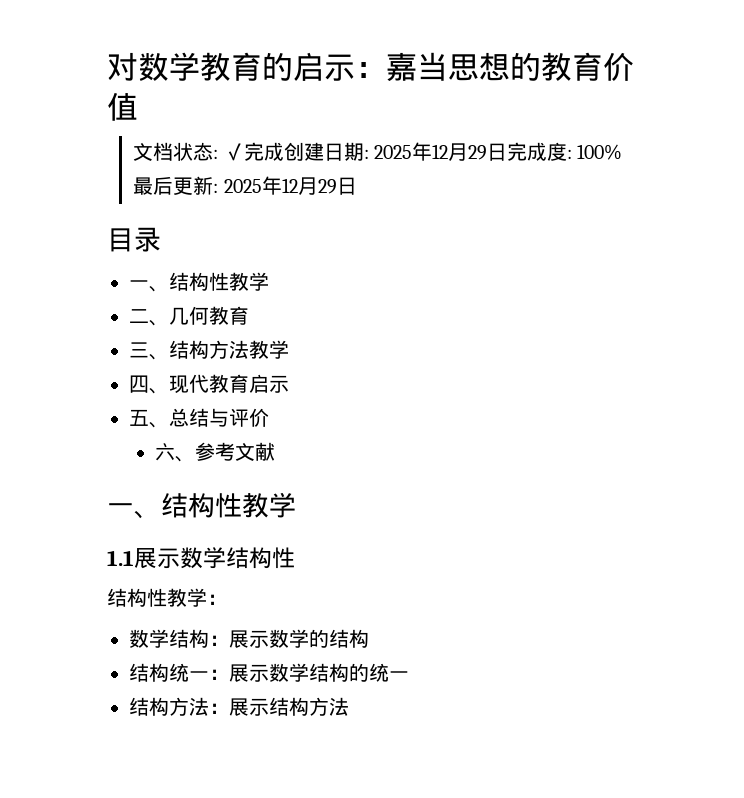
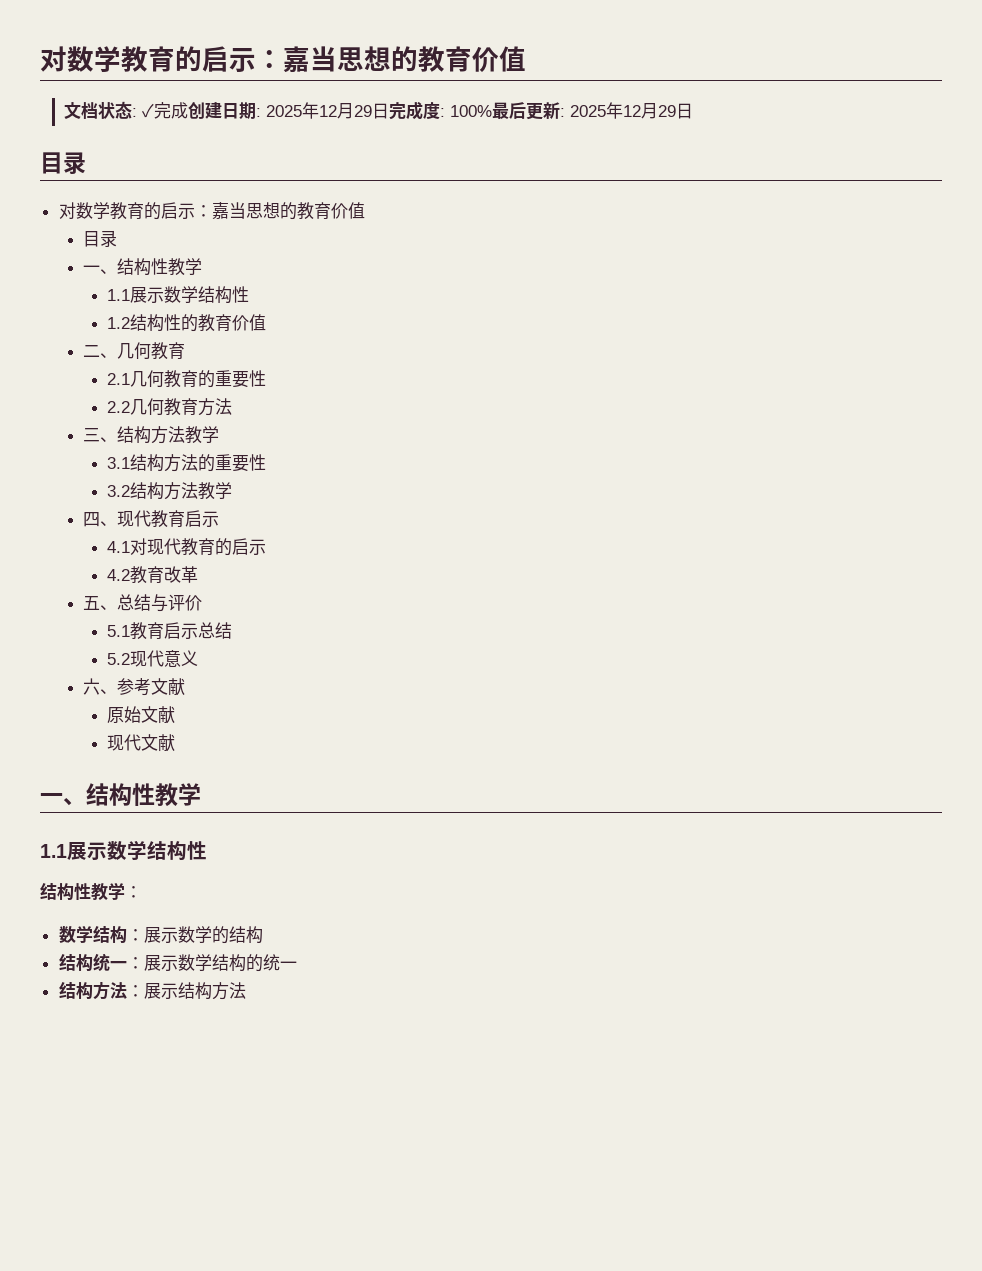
[129,272,269,292] [129,306,249,326] [129,340,289,360] [129,374,289,394] [129,408,269,428] 一、结构性教学 // 二、几何教育 // 三、结构方法教学 // 四、现代教育启示 // 五、总结与评价 -> [58,202,365,220] [82,230,117,247] [82,258,202,276] [107,286,250,304] [107,314,267,332] [82,342,185,360] [107,370,267,388] [107,398,233,416] [82,426,219,444] [107,454,267,472] [107,482,233,500] [82,510,219,528] [107,538,267,556] [107,566,199,584] [82,594,202,612] [107,622,233,640] [107,650,199,667] 对数学教育的启示：嘉当思想的教育价值 // 目录 // 一、结构性教学 // 1.1展示数学结构性 // 1.2结构性的教育价值 // 二、几何教育 // 2.1几何教育的重要性 // 2.2几何教育方法 // 三、结构方法教学 // 3.1结构方法的重要性 // 3.2结构方法教学 // 四、现代教育启示 // 4.1对现代教育的启示 // 4.2教育改革 // 五、总结与评价 // 5.1教育启示总结 // 5.2现代意义
(276, 451) none -> [107,706,176,724] [107,734,176,752] // 原始文献 // 现代文献

